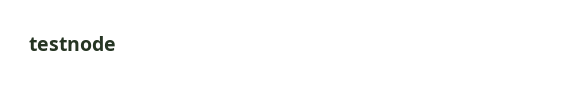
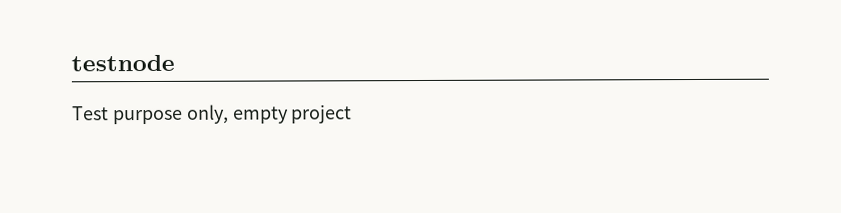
(116, 43) none -> [71,104,353,125] // Test purpose only, empty project

